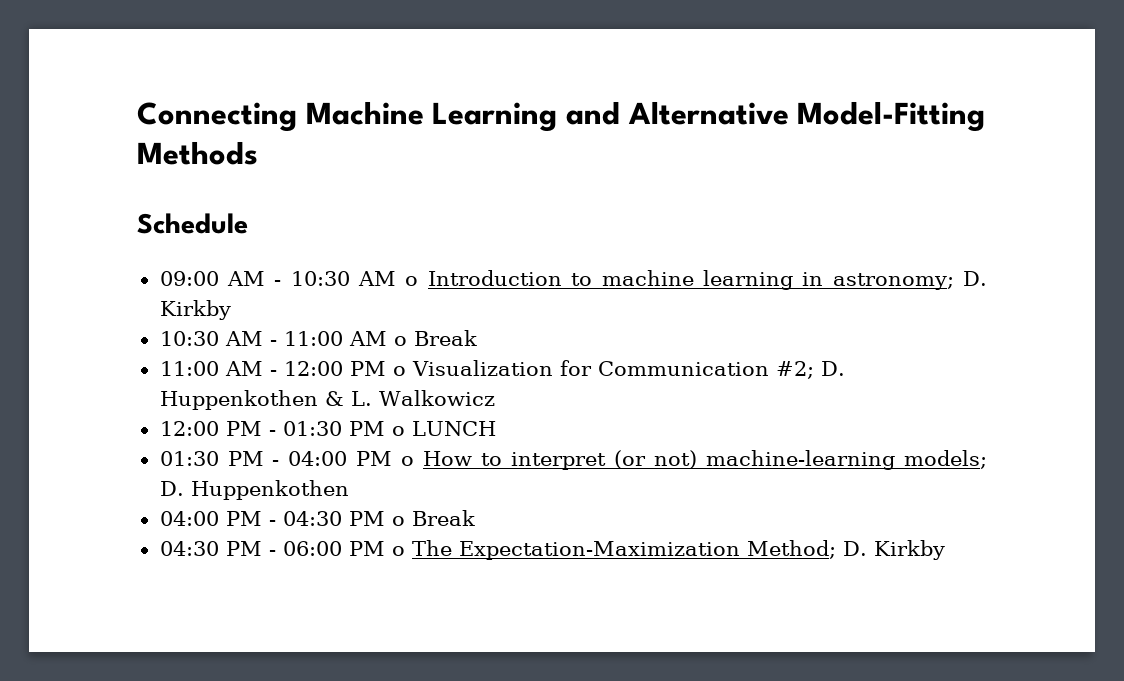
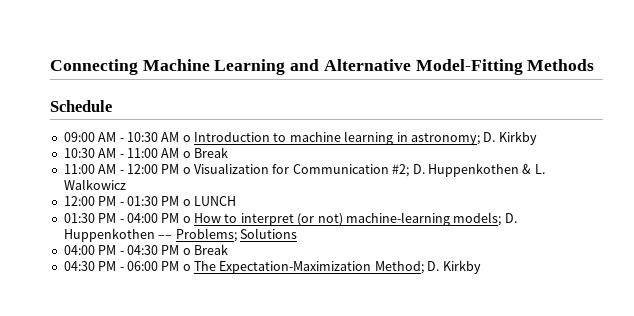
(349, 490) none -> [158,228,297,242] –– Problems; Solutions

